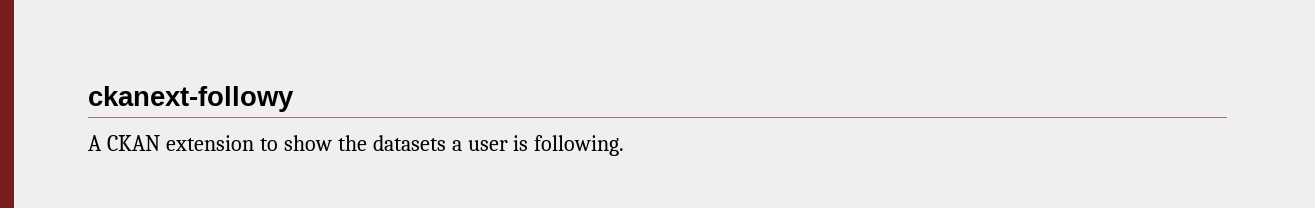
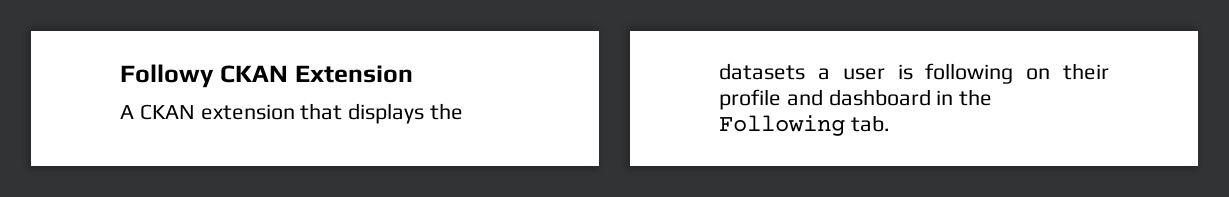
[88,86,294,112] ckanext-followy -> [120,64,413,88] Followy CKAN Extension
[259,135,332,151] to show -> [300,103,425,124] that displays
[534,135,625,156] following. -> [925,63,1109,84] [719,89,993,110] [719,115,890,136] following on their profile and dashboard in the Following tab.

